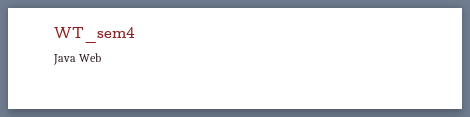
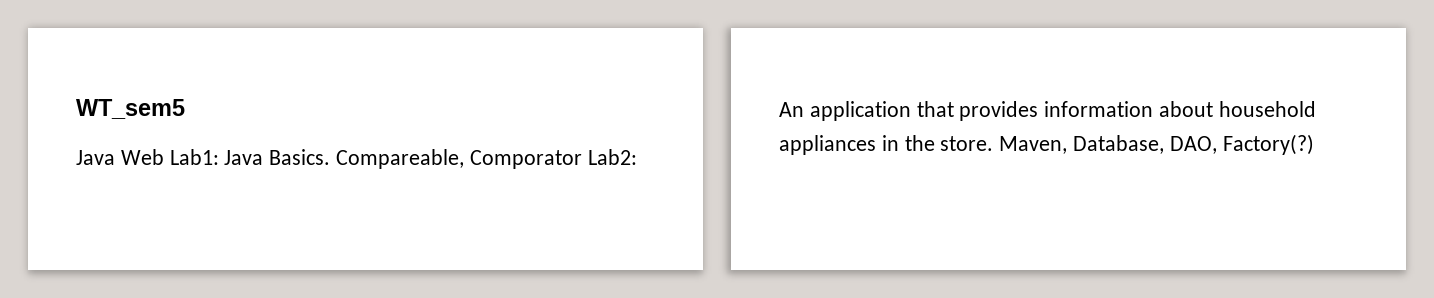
[54,27,135,43] WT_sem4 -> [76,99,185,119] WT_sem5
(102, 57) none -> [169,149,637,169] [779,101,1316,121] [779,134,1314,155] Lab1: Java Basics. Compareable, Comporator Lab2: An application that provides information about household appliances in the store. Maven, Database, DAO, Factory(?)

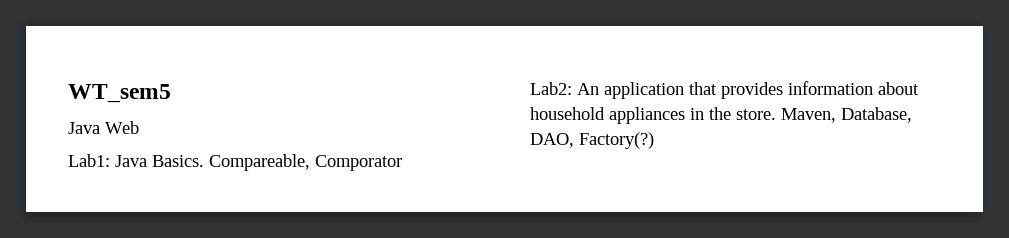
(164, 157) none -> (139, 127) //
(582, 159) none -> (402, 163) //

